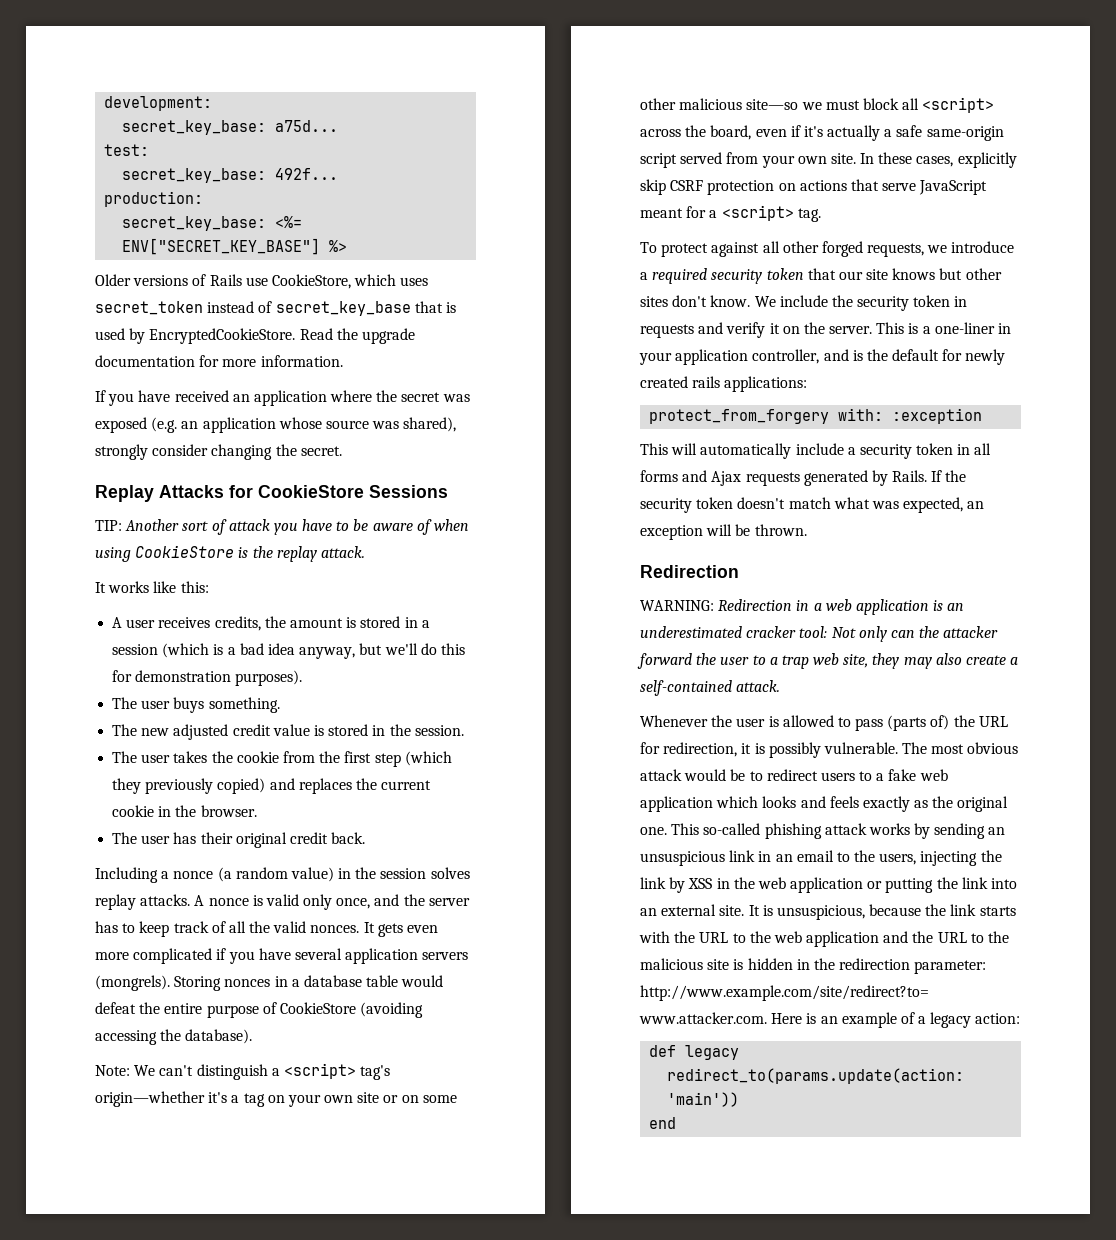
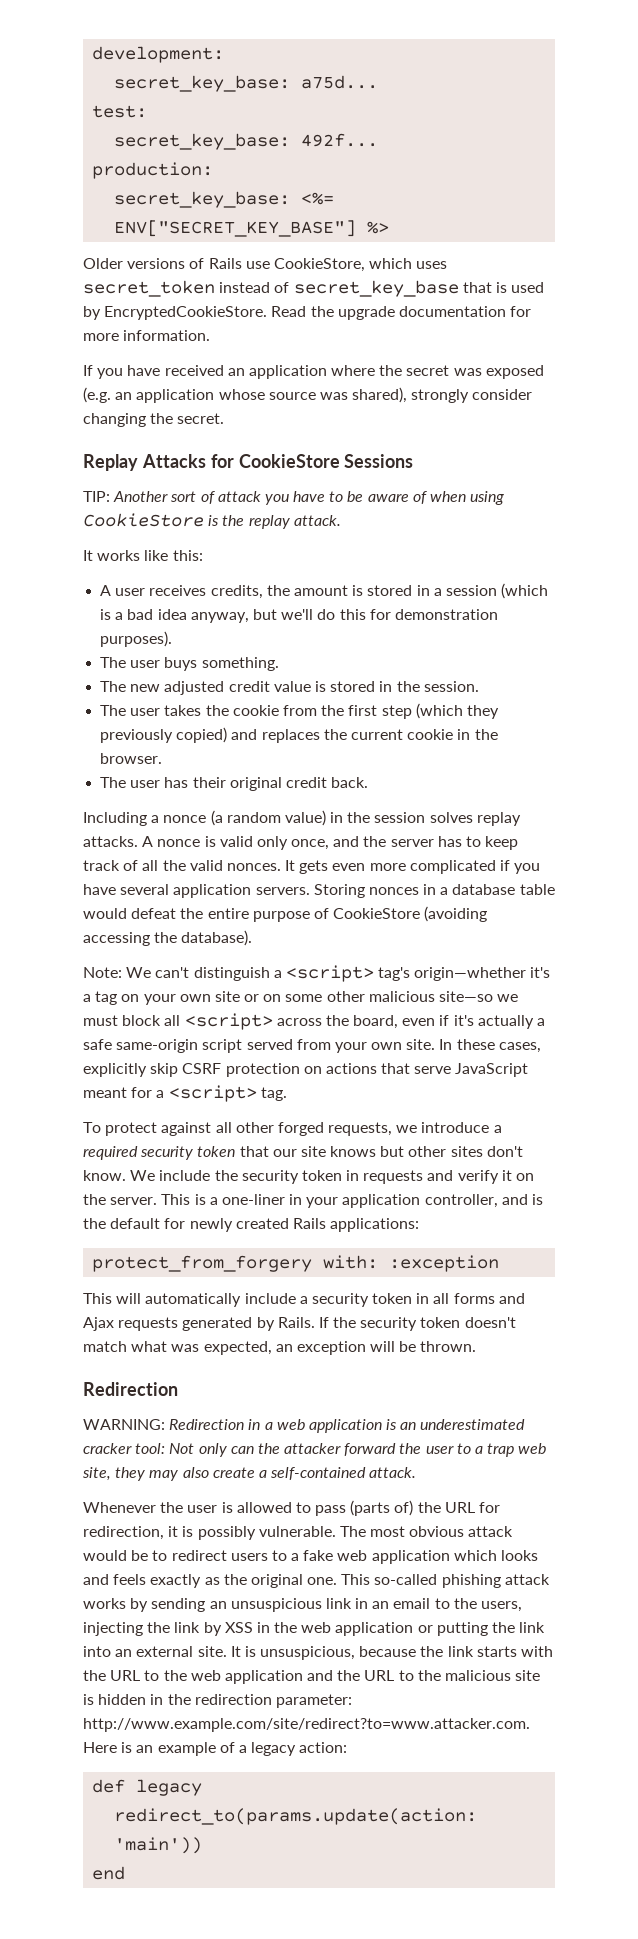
[422,952,469,960] [95,975,170,991] servers (mongrels). -> [255,887,310,895] servers.
[692,376,721,388] rails -> [292,1218,326,1229] Rails
[640,985,929,1001] [639,1012,767,1024] http://www.example.com/site/redirect?to= www.attacker.com. -> [83,1718,530,1732] http://www.example.com/site/redirect?to=www.attacker.com.

